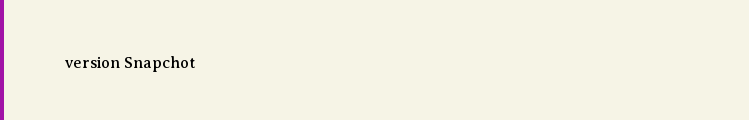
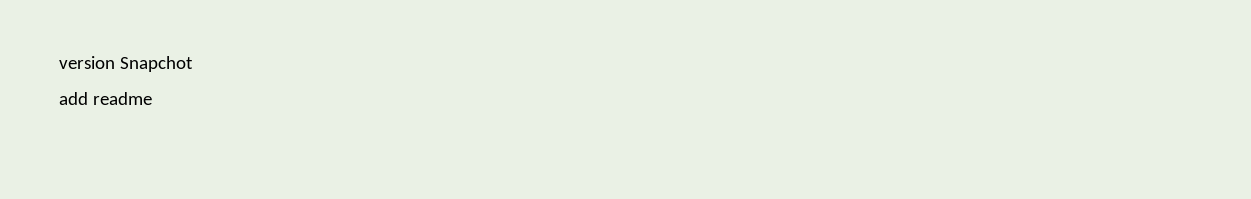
(197, 64) none -> [59,92,152,105] // add readme

